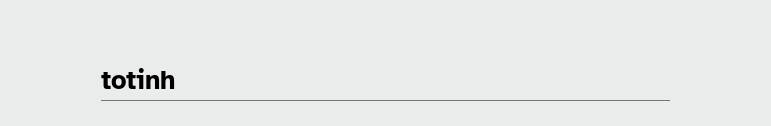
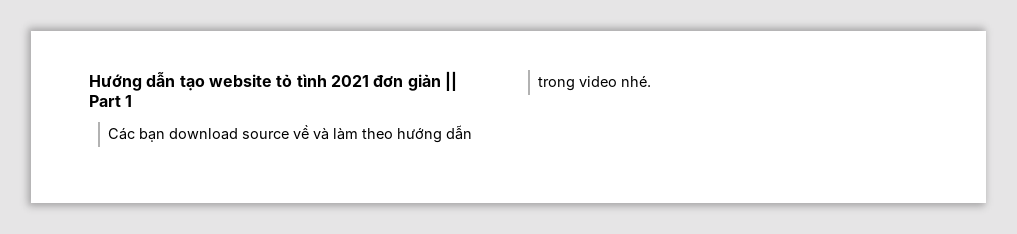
[101,68,175,89] totinh -> [89,71,457,91] [89,95,133,107] [107,125,472,143] [537,75,651,91] Hướng dẫn tạo website tỏ tình 2021 đơn giản || Part 1 // Các bạn download source về và làm theo hướng dẫn trong video nhé.

